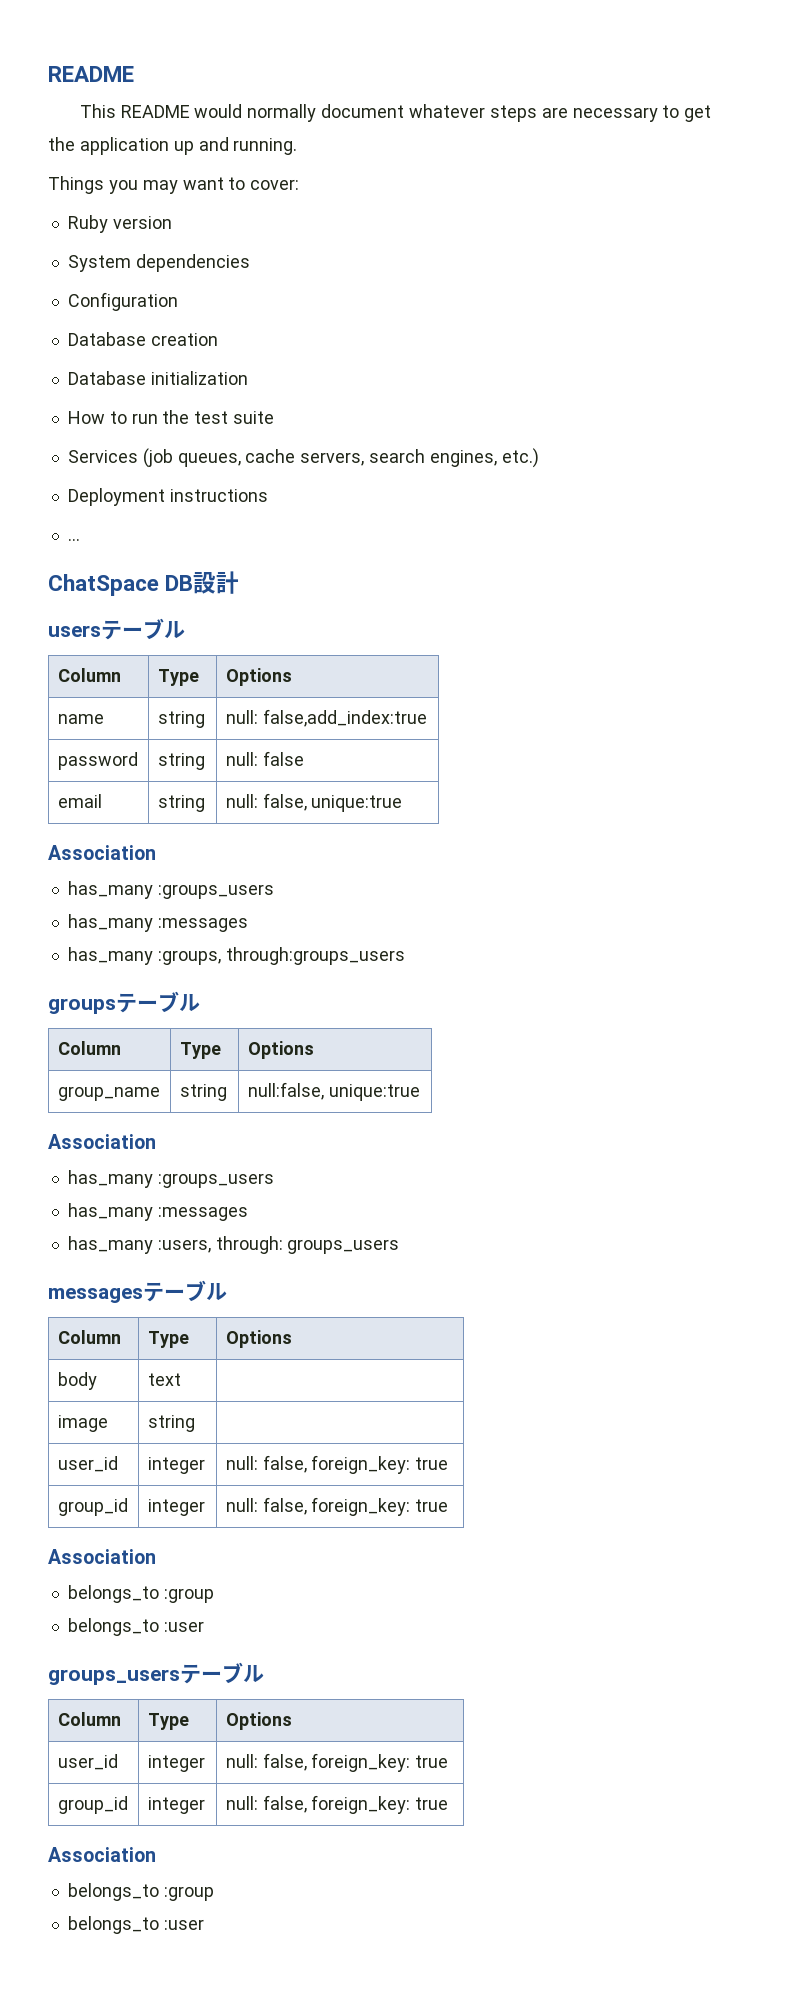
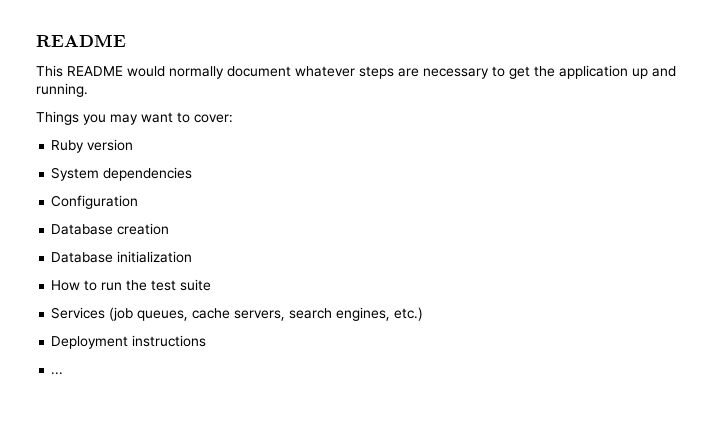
[48,571,240,596] [48,618,185,640] [57,668,121,682] [157,669,199,686] [225,668,292,686] [57,714,104,724] [157,711,205,728] [225,709,427,727] [57,752,138,770] [157,753,205,770] [225,751,304,766] [57,794,102,808] [157,795,205,812] [225,793,403,812] [48,845,156,860] [67,881,274,899] [67,914,248,932] [67,947,405,965] [48,991,200,1014] [57,1041,121,1055] [179,1042,221,1059] [247,1041,314,1059] [57,1086,160,1101] [179,1084,227,1101] [247,1082,420,1101] [48,1134,156,1149] [67,1170,274,1188] [67,1203,248,1221] [67,1236,400,1254] [48,1280,227,1303] [57,1330,121,1344] [147,1331,189,1348] [225,1330,292,1348] [57,1372,97,1390] [147,1373,181,1386] [57,1415,108,1432] [147,1415,195,1432] [57,1456,118,1472] [147,1457,205,1474] [225,1455,449,1474] [57,1498,128,1516] [147,1499,205,1516] [225,1497,449,1516] [48,1549,156,1564] [67,1585,214,1603] [67,1618,204,1636] [48,1662,264,1685] [57,1712,121,1726] [147,1713,189,1730] [225,1712,292,1730] [57,1754,118,1770] [147,1755,205,1772] [225,1753,449,1772] [57,1796,128,1814] [147,1797,205,1814] [225,1795,449,1814] [48,1847,156,1862] [67,1883,214,1901] [67,1916,204,1934] // ChatSpace DB設計 // usersテーブル // Column | Type | Options // name | string | null: false,add_index:true // password | string | null: false // email | string | null: false, unique:true // Association // has_many :groups_users // has_many :messages // has_many :groups, through:groups_users // groupsテーブル // Column | Type | Options // group_name | string | null:false, unique:true // Association // has_many :groups_users // has_many :messages // has_many :users, through: groups_users // messagesテーブル // Column | Type | Options // body | text | // image | string | // user_id | integer | null: false, foreign_key: true // group_id | integer | null: false, foreign_key: true // Association // belongs_to :group // belongs_to :user // groups_usersテーブル // Column | Type | Options // user_id | integer | null: false, foreign_key: true // group_id | integer | null: false, foreign_key: true // Association // belongs_to :group // belongs_to :user -> (64, 373) none

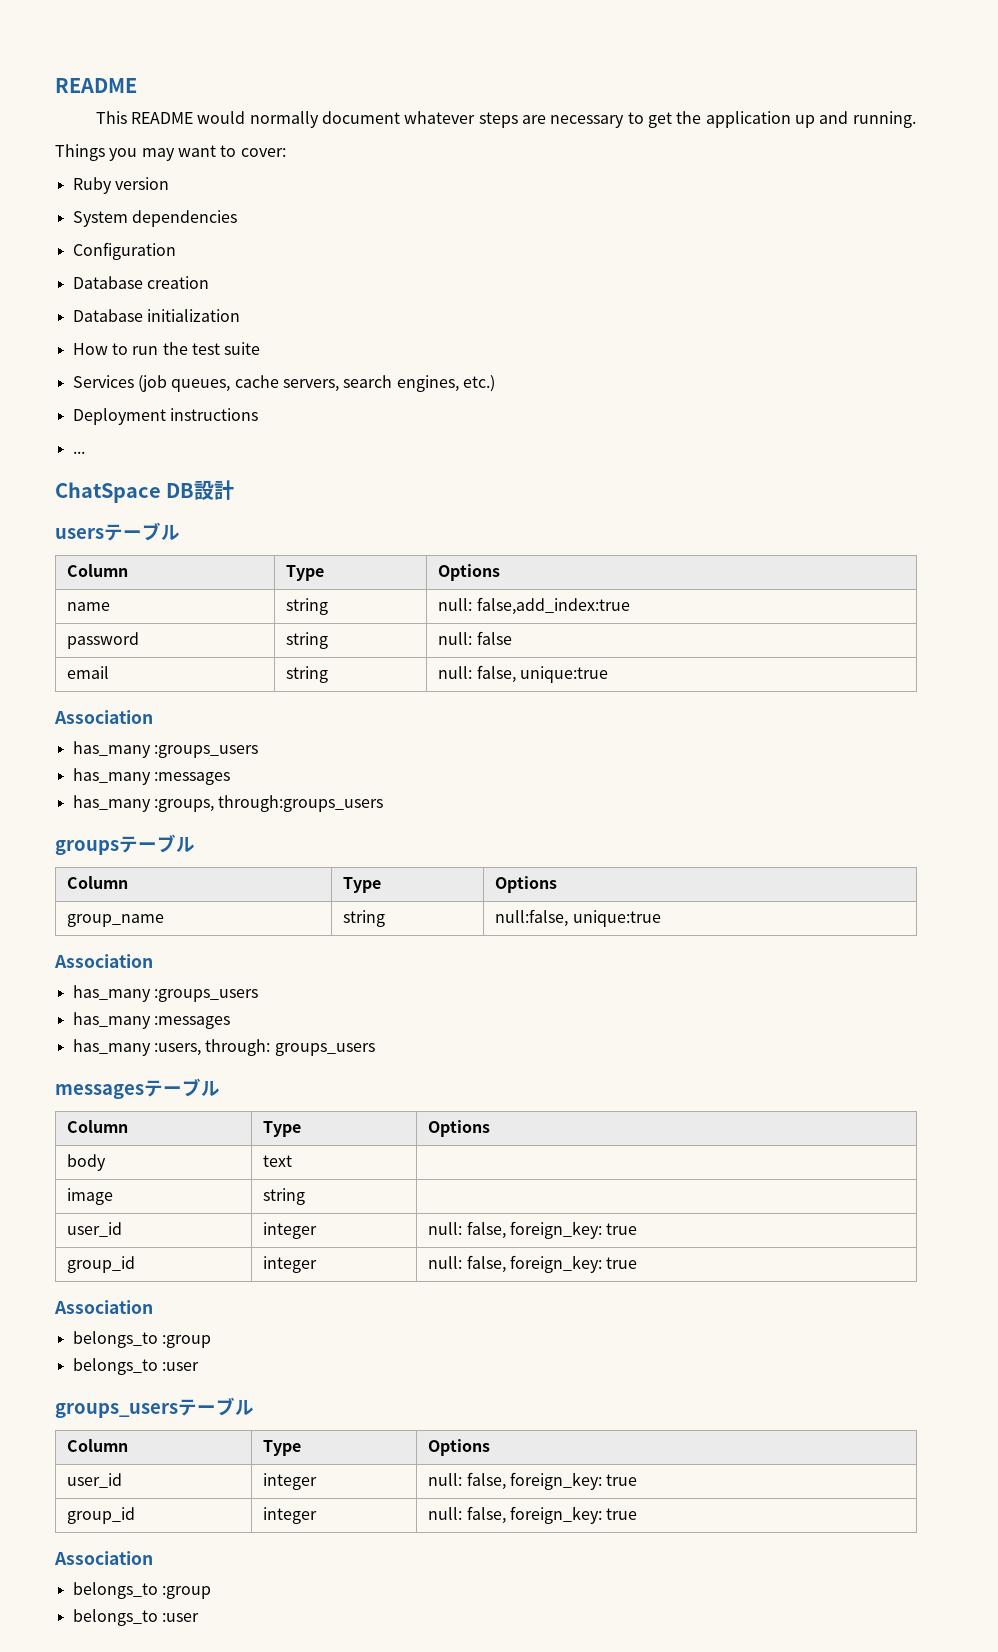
(64, 373) none -> [55,480,235,503] [55,522,180,541] [67,564,129,577] [286,565,325,581] [438,564,501,581] [67,602,111,611] [286,598,329,615] [438,597,630,615] [67,632,140,649] [286,632,329,649] [438,631,512,645] [67,666,110,679] [286,666,329,683] [438,665,608,683] [54,710,153,724] [72,741,258,758] [72,768,230,785] [72,795,384,812] [55,834,195,855] [67,876,129,889] [343,877,382,893] [495,876,558,893] [67,914,165,927] [343,910,386,927] [495,909,661,927] [54,954,153,968] [72,985,258,1002] [72,1012,230,1029] [72,1039,375,1056] [55,1078,220,1099] [67,1120,129,1133] [263,1121,302,1137] [428,1120,491,1137] [67,1154,107,1171] [263,1155,293,1167] [67,1188,114,1205] [263,1188,306,1205] [67,1222,123,1237] [263,1222,318,1239] [428,1221,638,1239] [67,1256,136,1273] [263,1256,318,1273] [428,1255,638,1273] [54,1300,153,1314] [72,1331,211,1348] [72,1358,199,1375] [55,1397,254,1418] [67,1439,129,1452] [263,1440,302,1456] [428,1439,491,1456] [67,1473,123,1488] [263,1473,318,1490] [428,1472,638,1490] [67,1507,136,1524] [263,1507,318,1524] [428,1506,638,1524] [54,1551,153,1565] [72,1582,211,1599] [72,1609,199,1626] // ChatSpace DB設計 // usersテーブル // Column | Type | Options // name | string | null: false,add_index:true // password | string | null: false // email | string | null: false, unique:true // Association // has_many :groups_users // has_many :messages // has_many :groups, through:groups_users // groupsテーブル // Column | Type | Options // group_name | string | null:false, unique:true // Association // has_many :groups_users // has_many :messages // has_many :users, through: groups_users // messagesテーブル // Column | Type | Options // body | text | // image | string | // user_id | integer | null: false, foreign_key: true // group_id | integer | null: false, foreign_key: true // Association // belongs_to :group // belongs_to :user // groups_usersテーブル // Column | Type | Options // user_id | integer | null: false, foreign_key: true // group_id | integer | null: false, foreign_key: true // Association // belongs_to :group // belongs_to :user

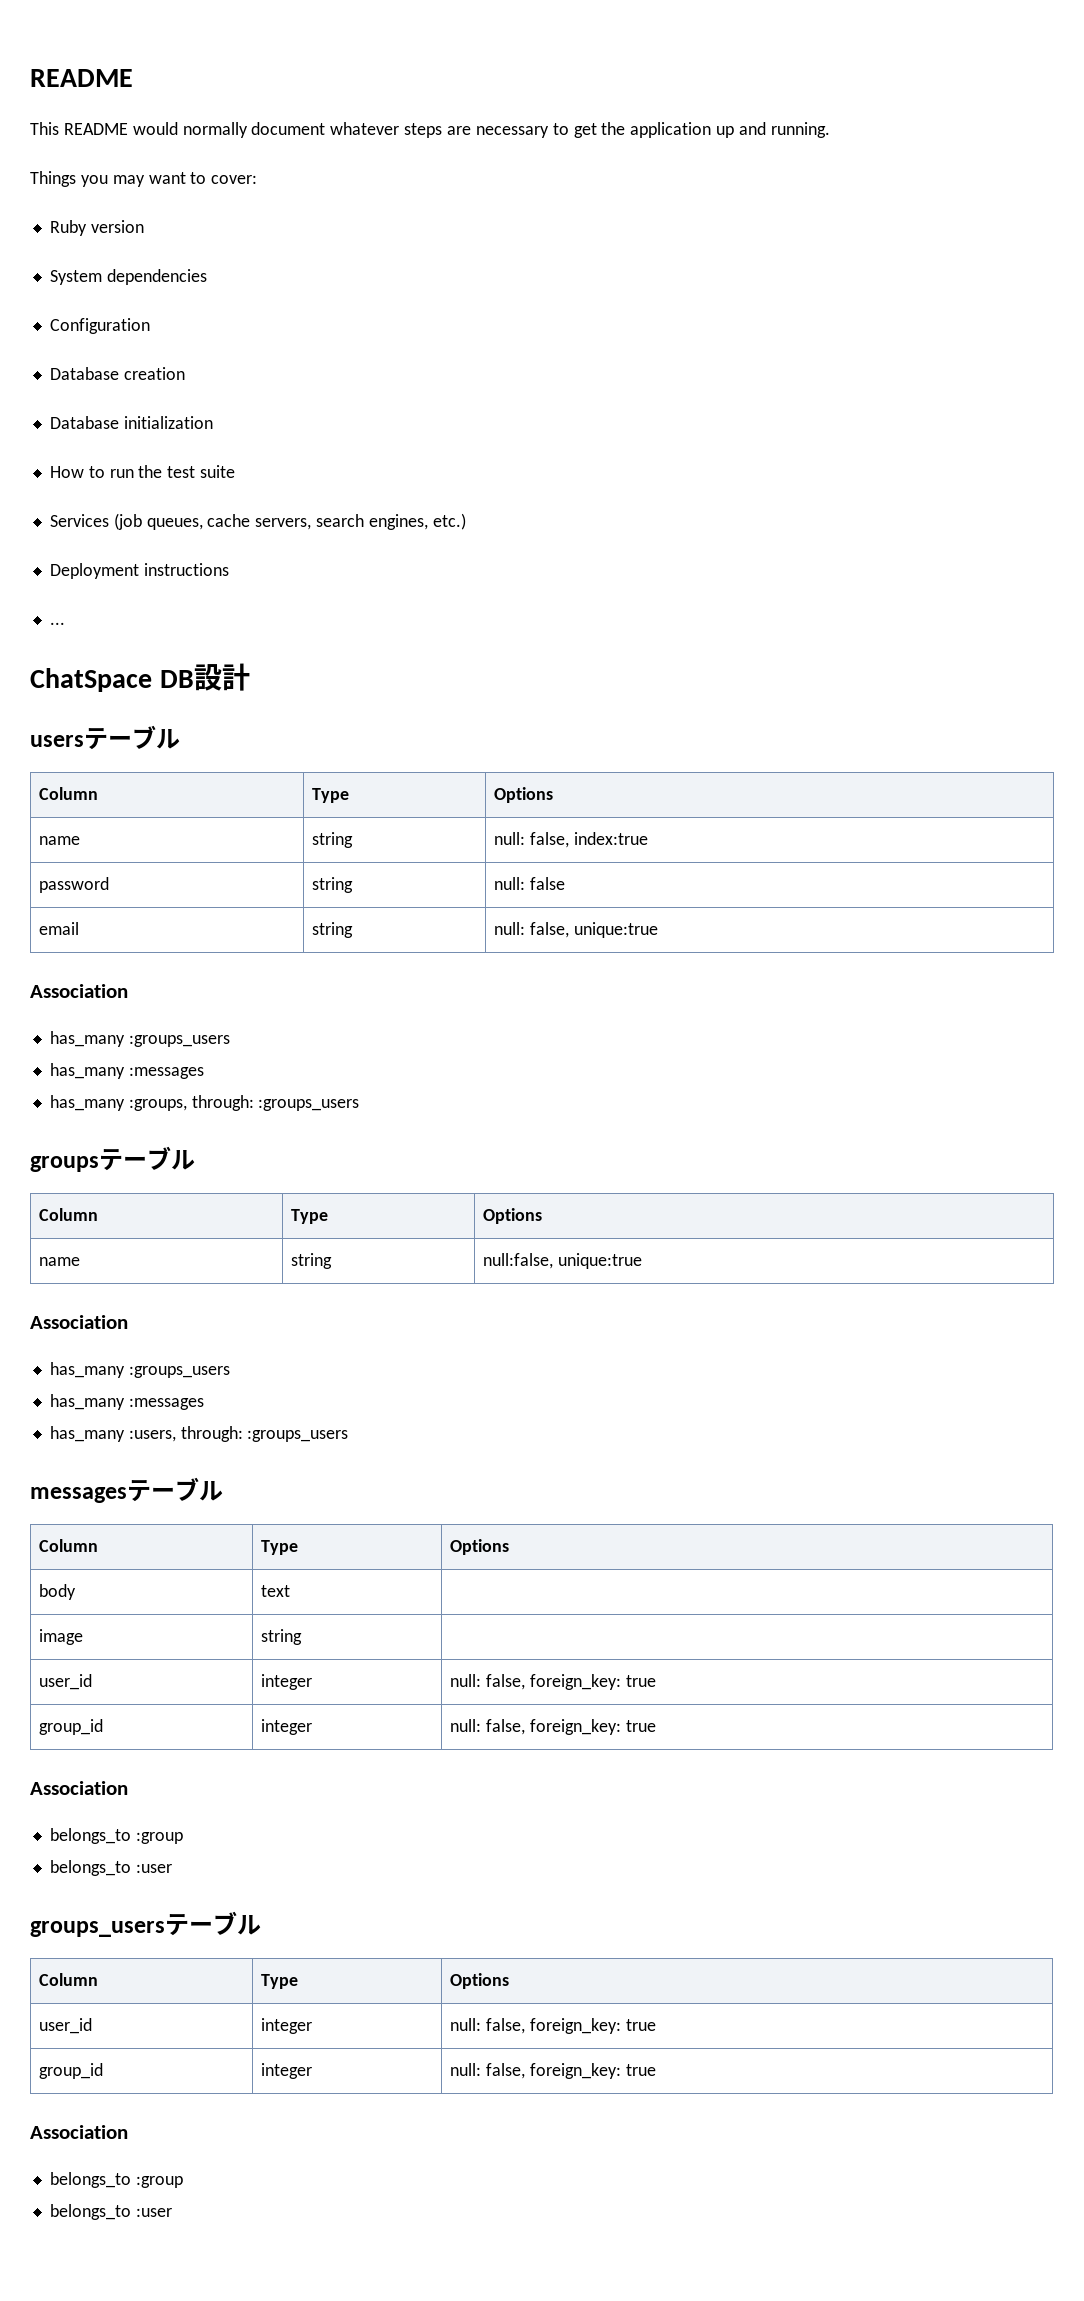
[476,597,630,615] false,add_index:true -> [530,832,649,848] false, index:true
[218,795,384,812] through:groups_users -> [191,1095,360,1111] through: :groups_users
[67,914,165,927] group_name -> [39,1257,81,1266] name
[274,1043,375,1056] groups_users -> [247,1430,349,1442] :groups_users

